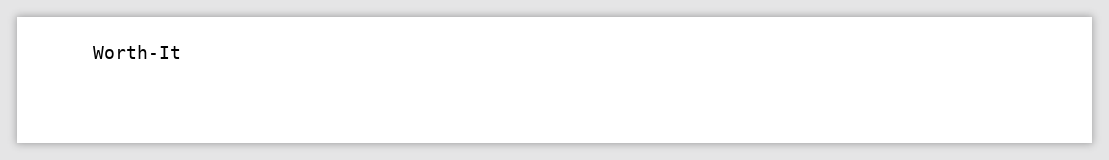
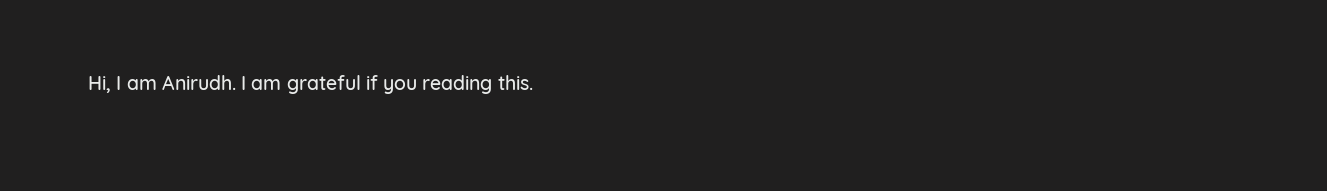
[93,45,181,59] Worth-It -> [88,75,533,94] Hi, I am Anirudh. I am grateful if you reading this.

